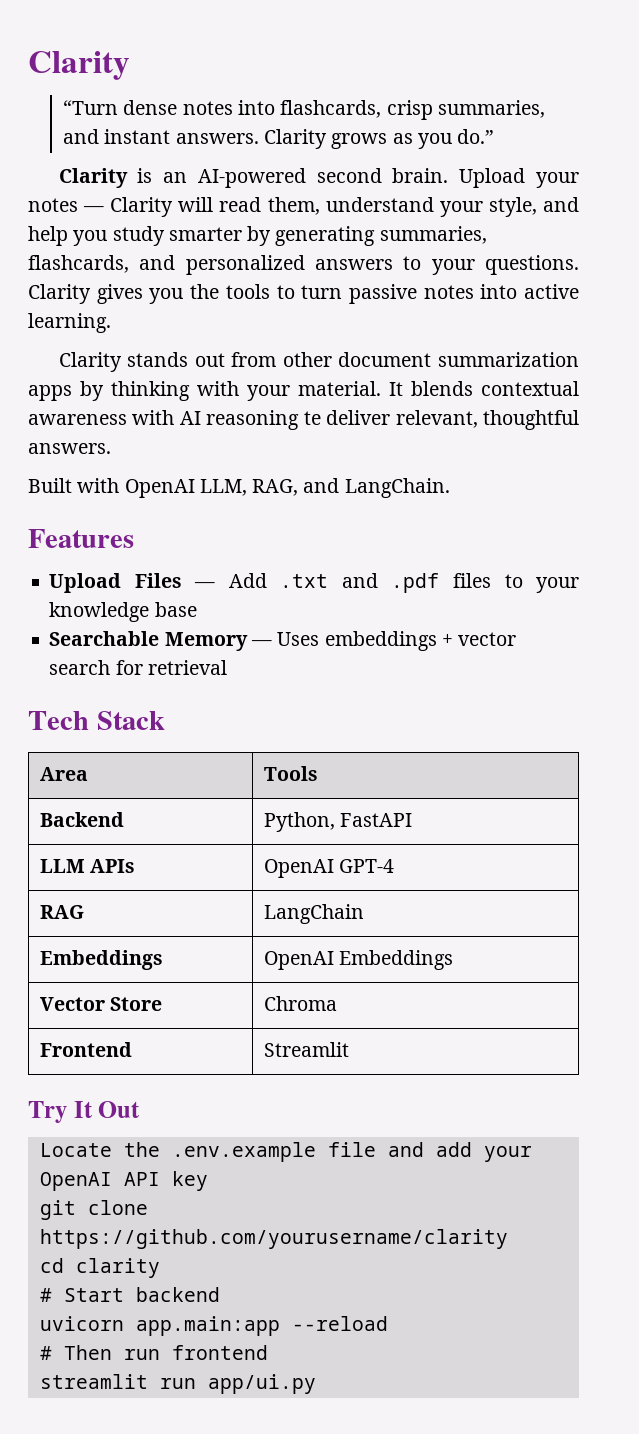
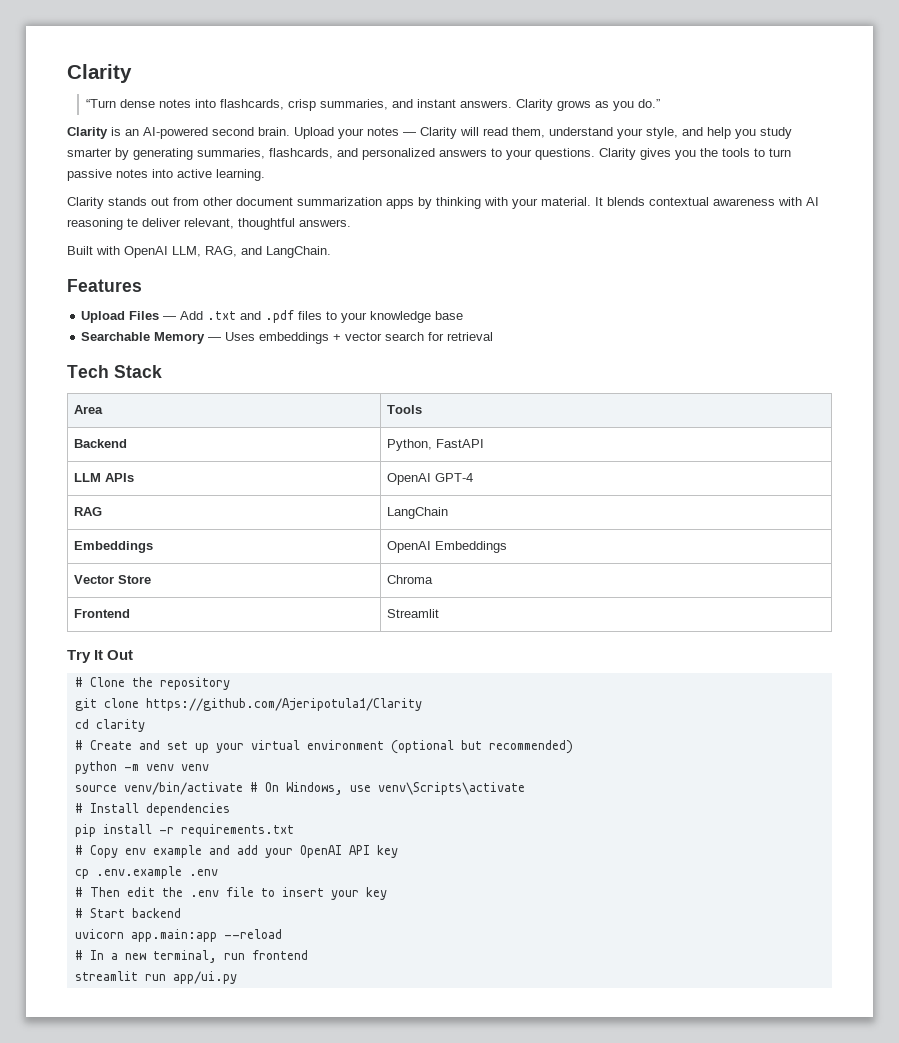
[39,1142,376,1162] Locate the .env.example file -> [74,677,230,690] [74,698,422,711] [74,719,145,732] [74,740,573,754] [74,761,209,774] [74,782,525,795] [74,803,230,816] [74,824,294,837] [74,845,202,858] # Clone the repository // git clone https://github.com/Ajeripotula1/Clarity // cd clarity // # Create and set up your virtual environment (optional but recommended) // python -m venv venv // source venv/bin/activate # On Windows, use venv\Scripts\activate // # Install dependencies // pip install -r requirements.txt // # Copy env example
[39,1200,148,1220] [39,1229,508,1249] [39,1258,160,1278] git clone https://github.com/yourusername/clarity // cd clarity -> [74,866,218,879] [74,887,387,900] cp .env.example .env // # Then edit the .env file to insert your key
[63,1345,112,1360] Then -> [89,950,217,963] In a new terminal,

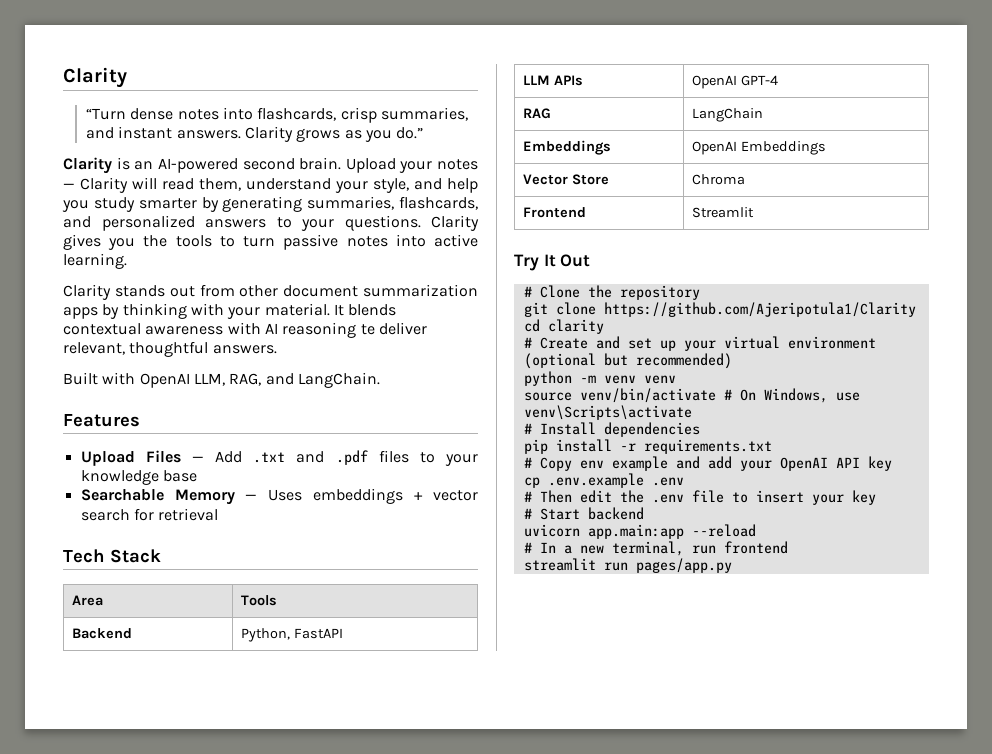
[172,971,237,984] app/ui.py -> [635,558,732,573] pages/app.py

